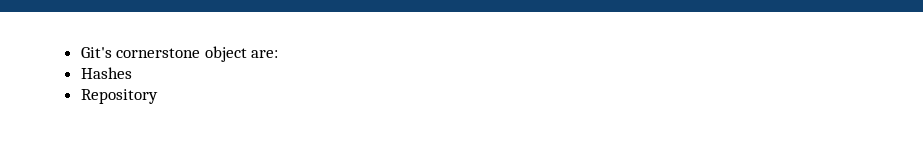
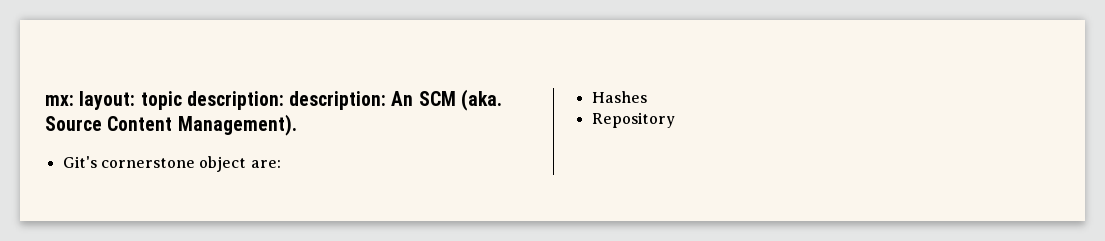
(80, 52) none -> [45,89,502,111] [45,114,297,136] mx: layout: topic description: description: An SCM (aka. Source Content Management). //

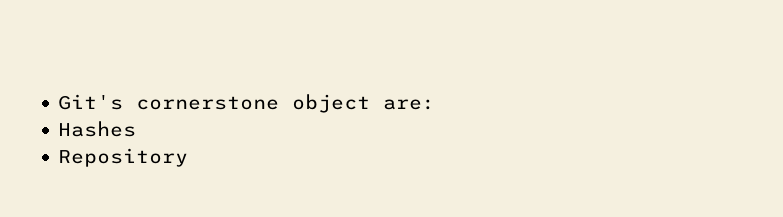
[45,89,502,111] [45,114,297,136] mx: layout: topic description: description: An SCM (aka. Source Content Management). // -> (58, 102) none

